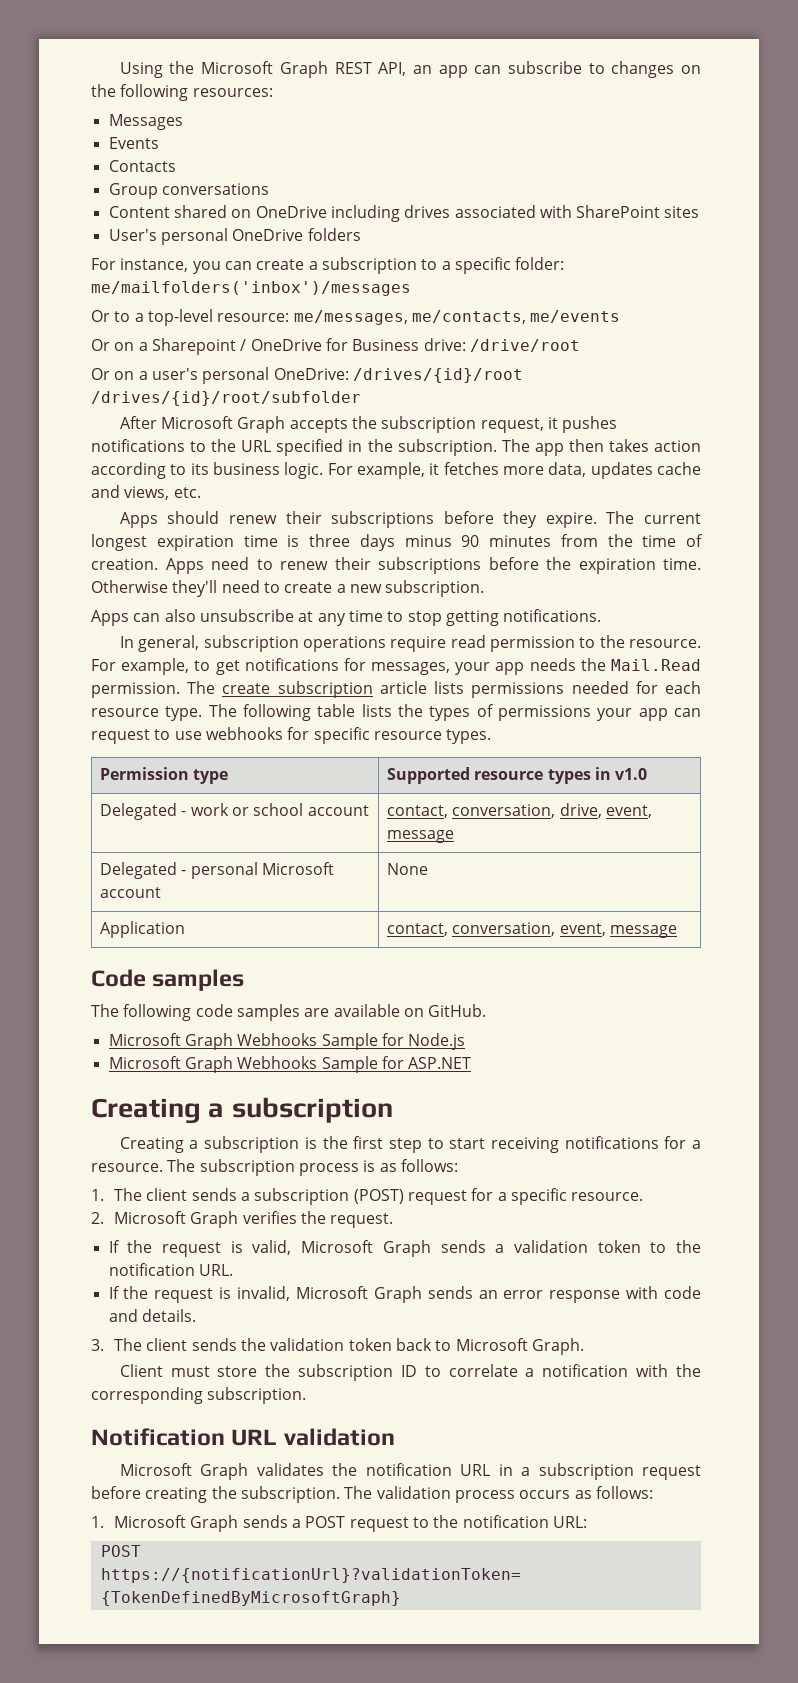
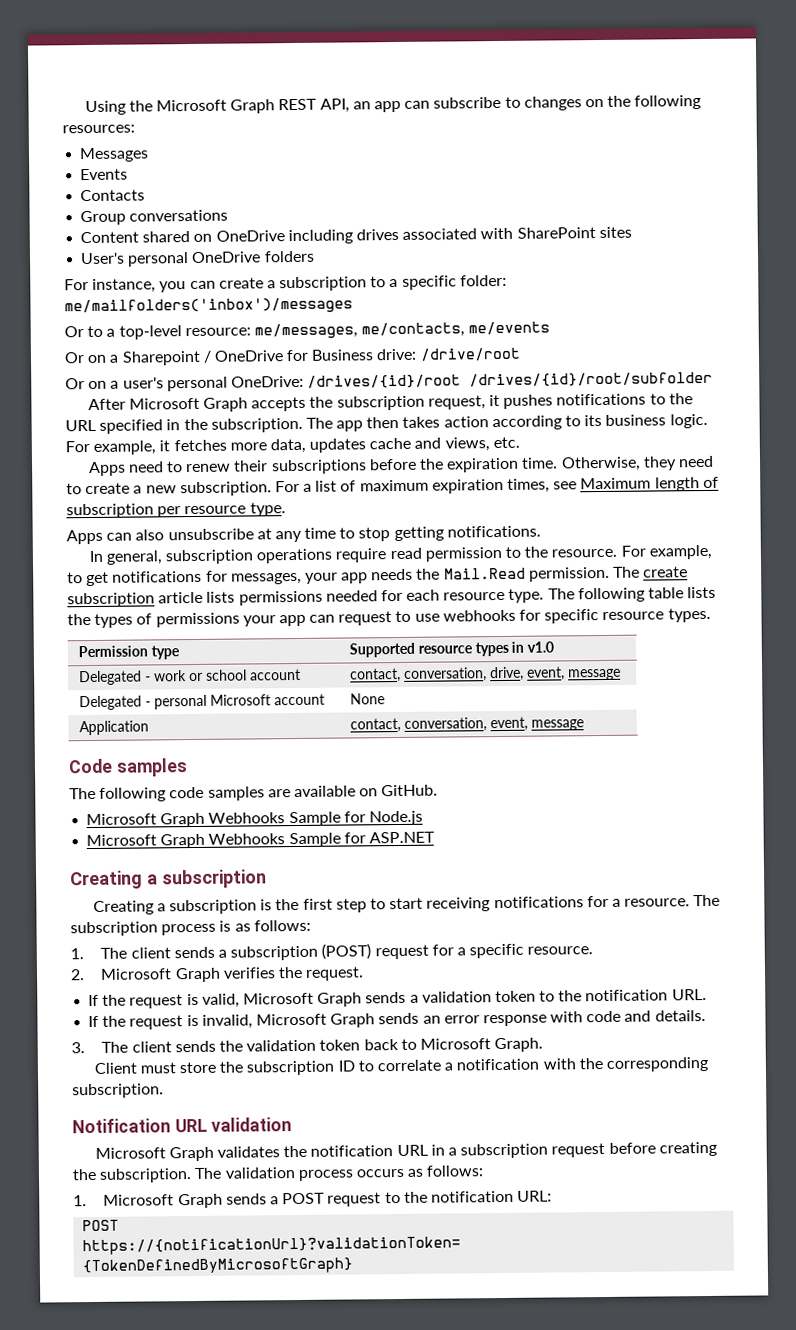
[167,511,701,528] [91,534,703,551] [91,558,204,574] should renew their subscriptions before they expire. The current longest expiration time is three days minus 90 minutes from the time of creation. Apps -> (126, 469) none
[91,580,218,597] Otherwise they'll -> [560,456,677,472] Otherwise, they
(485, 588) none -> [274,476,719,494] [66,502,286,519] For a list of maximum expiration times, see Maximum length of subscription per resource type.

